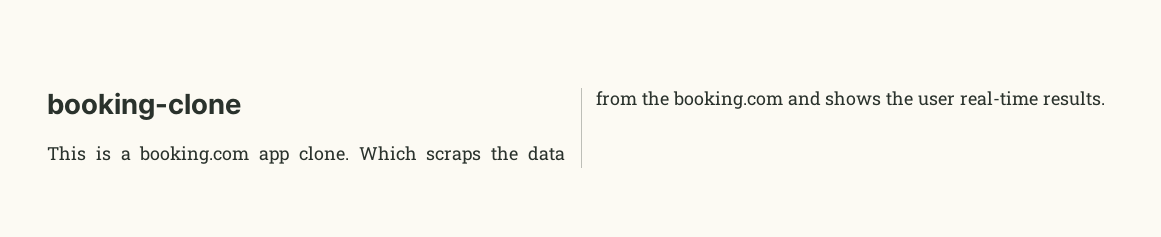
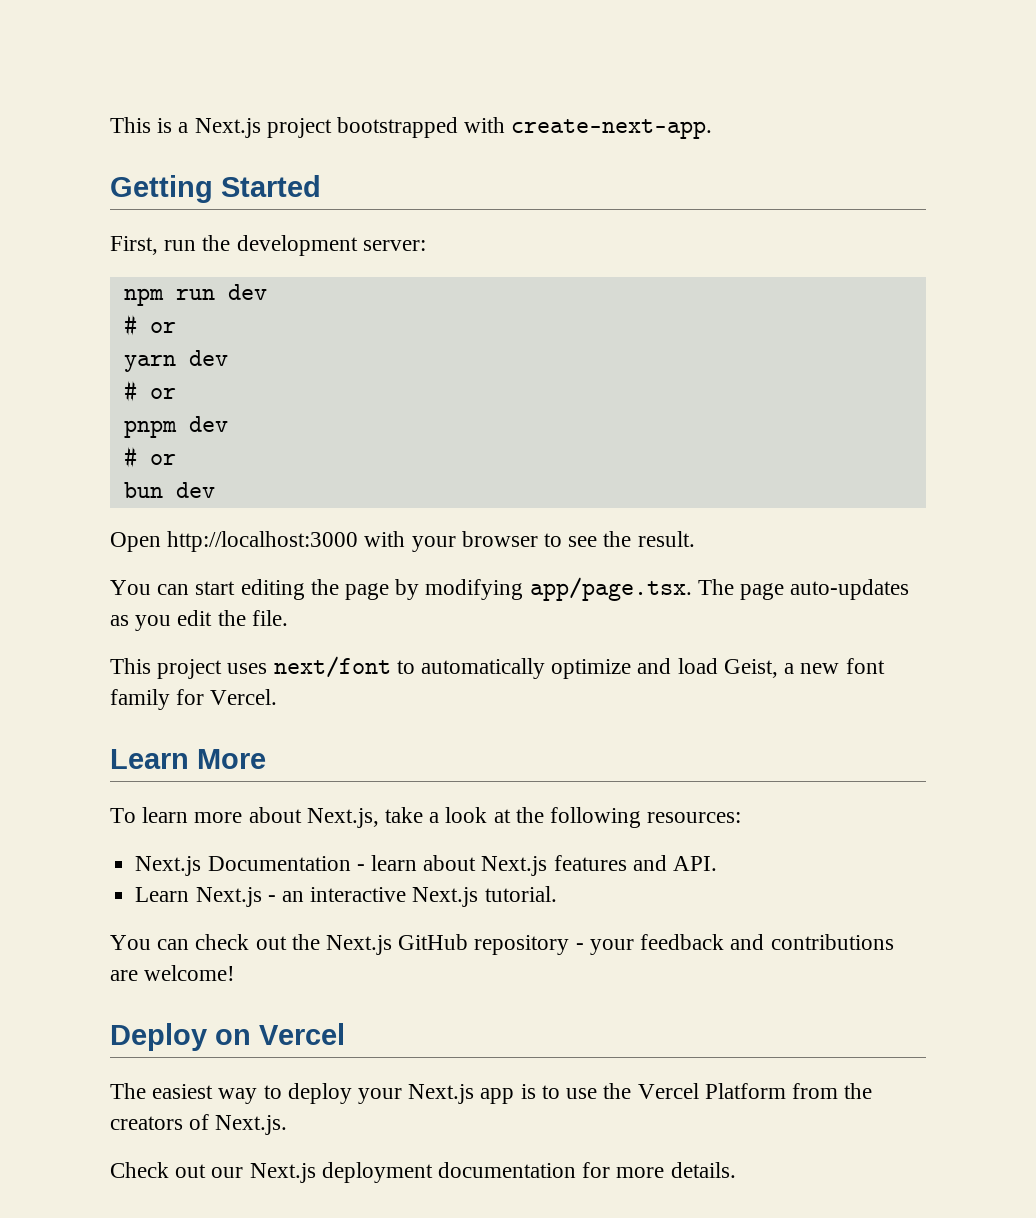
[47,92,241,120] booking-clone // -> (110, 125) none
[139,146,565,164] [596,91,1105,109] booking.com app clone. Which scraps the data from the booking.com and shows the user real-time results. -> [194,117,713,139] [110,175,321,203] [110,235,426,256] [123,284,267,306] [123,314,176,336] [123,350,228,372] [123,380,176,402] [123,416,228,438] [123,446,176,468] [123,482,215,498] [110,531,695,552] [110,577,910,601] [110,610,288,631] [110,656,885,679] [110,689,278,710] [110,749,266,769] [110,807,742,828] [135,855,717,876] [135,886,557,907] [110,934,894,955] [110,965,236,981] [110,1023,345,1051] [110,1083,873,1104] [110,1114,288,1135] [110,1162,736,1183] Next.js project bootstrapped with create-next-app. // Getting Started // First, run the development server: // npm run dev // # or // yarn dev // # or // pnpm dev // # or // bun dev // Open http://localhost:3000 with your browser to see the result. // You can start editing the page by modifying app/page.tsx. The page auto-updates as you edit the file. // This project uses next/font to automatically optimize and load Geist, a new font family for Vercel. // Learn More // To learn more about Next.js, take a look at the following resources: // Next.js Documentation - learn about Next.js features and API. // Learn Next.js - an interactive Next.js tutorial. // You can check out the Next.js GitHub repository - your feedback and contributions are welcome! // Deploy on Vercel // The easiest way to deploy your Next.js app is to use the Vercel Platform from the creators of Next.js. // Check out our Next.js deployment documentation for more details.

